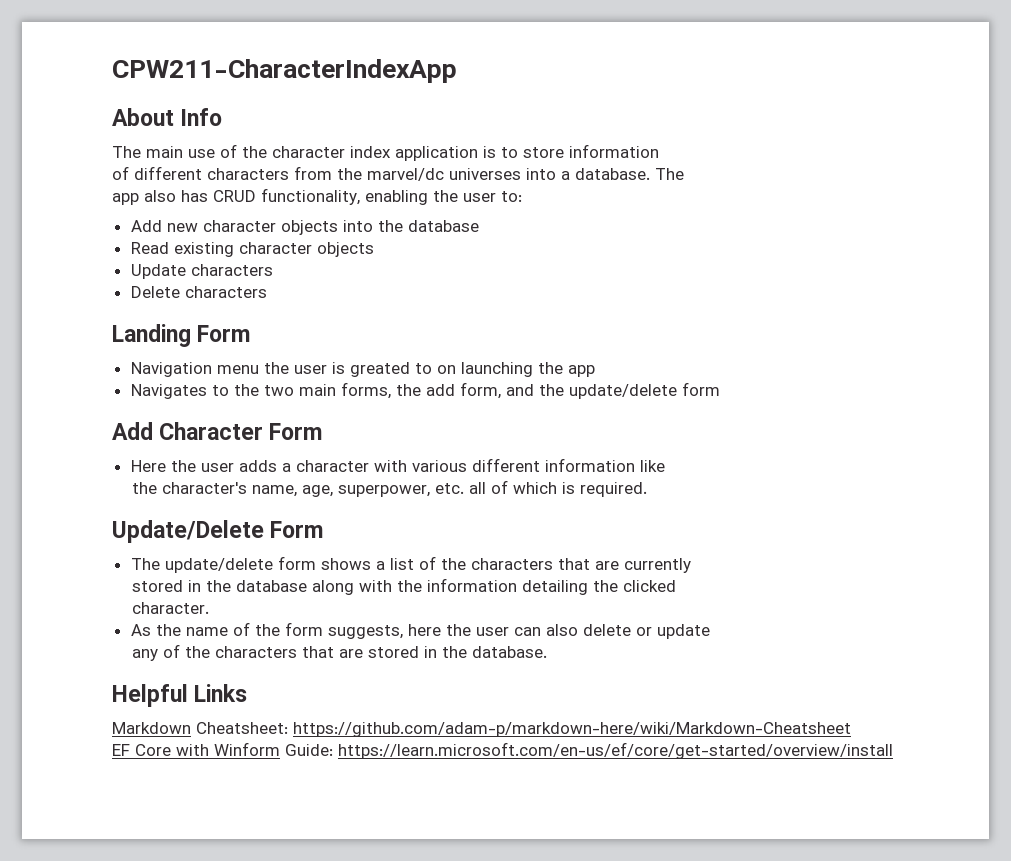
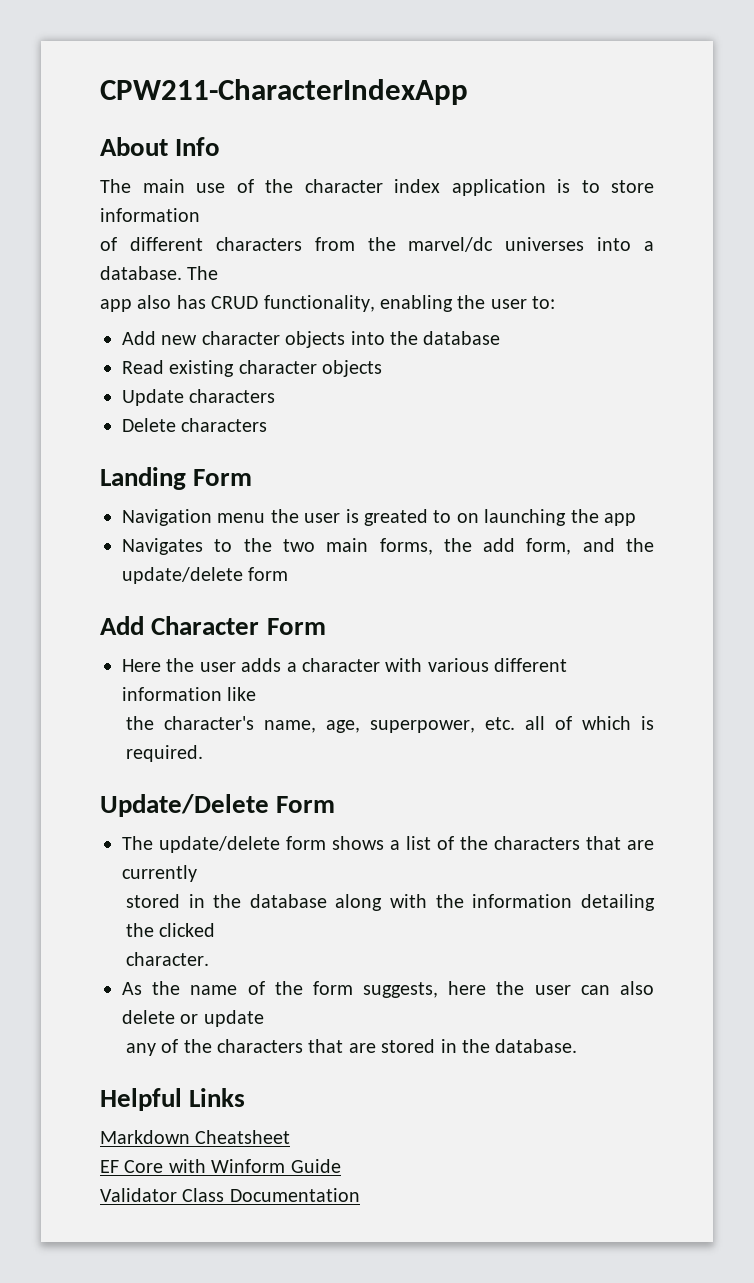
[196,722,851,737] Cheatsheet: https://github.com/adam-p/markdown-here/wiki/Markdown-Cheatsheet -> [195,1130,291,1144] Cheatsheet
[285,742,893,759] Guide: https://learn.microsoft.com/en-us/ef/core/get-started/overview/install -> [290,1159,341,1173] [100,1188,360,1202] Guide // Validator Class Documentation

